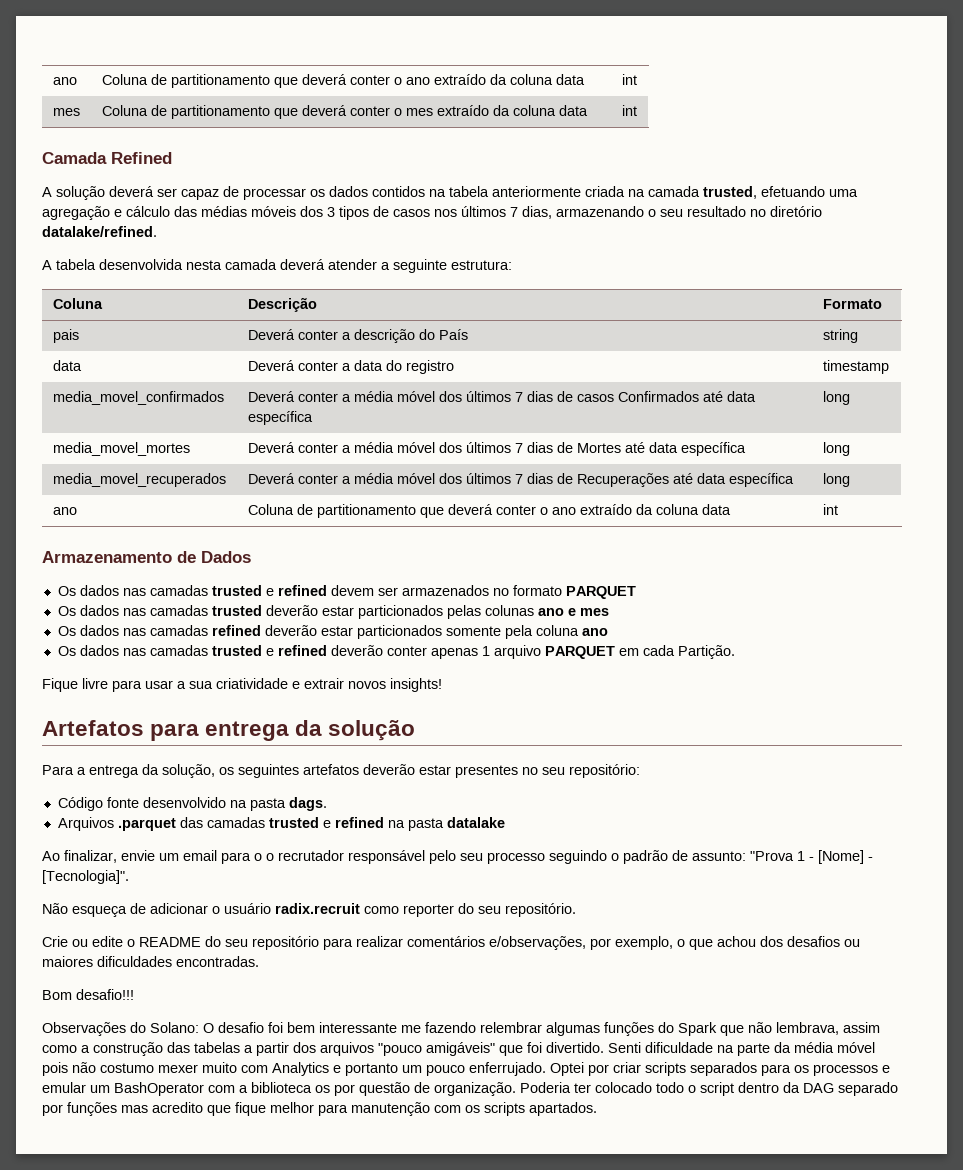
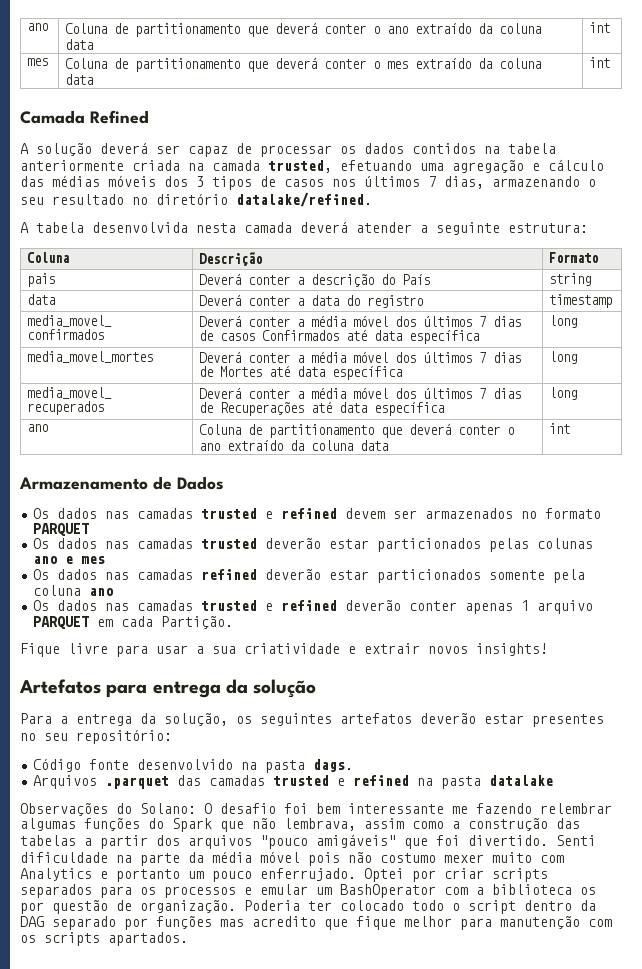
[42,850,873,864] [42,870,129,884] [42,903,576,917] [42,936,860,950] [42,956,259,967] [42,989,134,1000] // Ao finalizar, envie um email para o o recrutador responsável pelo seu processo seguindo o padrão de assunto: "Prova 1 - [Nome] - [Tecnologia]". // Não esqueça de adicionar o usuário radix.recruit como reporter do seu repositório. // Crie ou edite o README do seu repositório para realizar comentários e/observações, por exemplo, o que achou dos desafios ou maiores dificuldades encontradas. // Bom desafio!!! -> (554, 780) none

